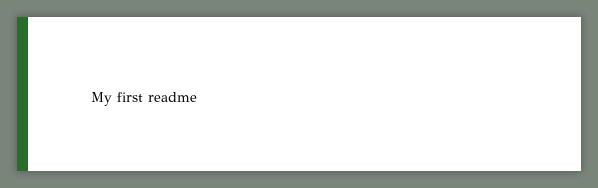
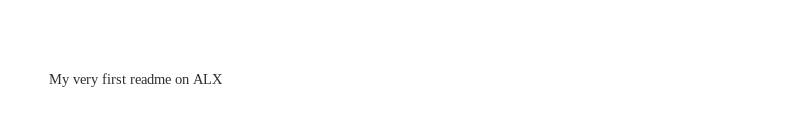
(112, 99) none -> [73,77,99,87] very
(197, 97) none -> [175,74,223,84] on ALX

